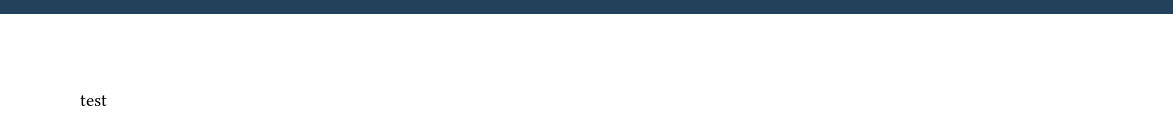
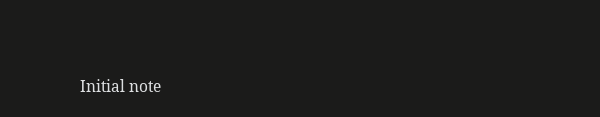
[80,95,107,106] test -> [80,79,162,92] Initial note

